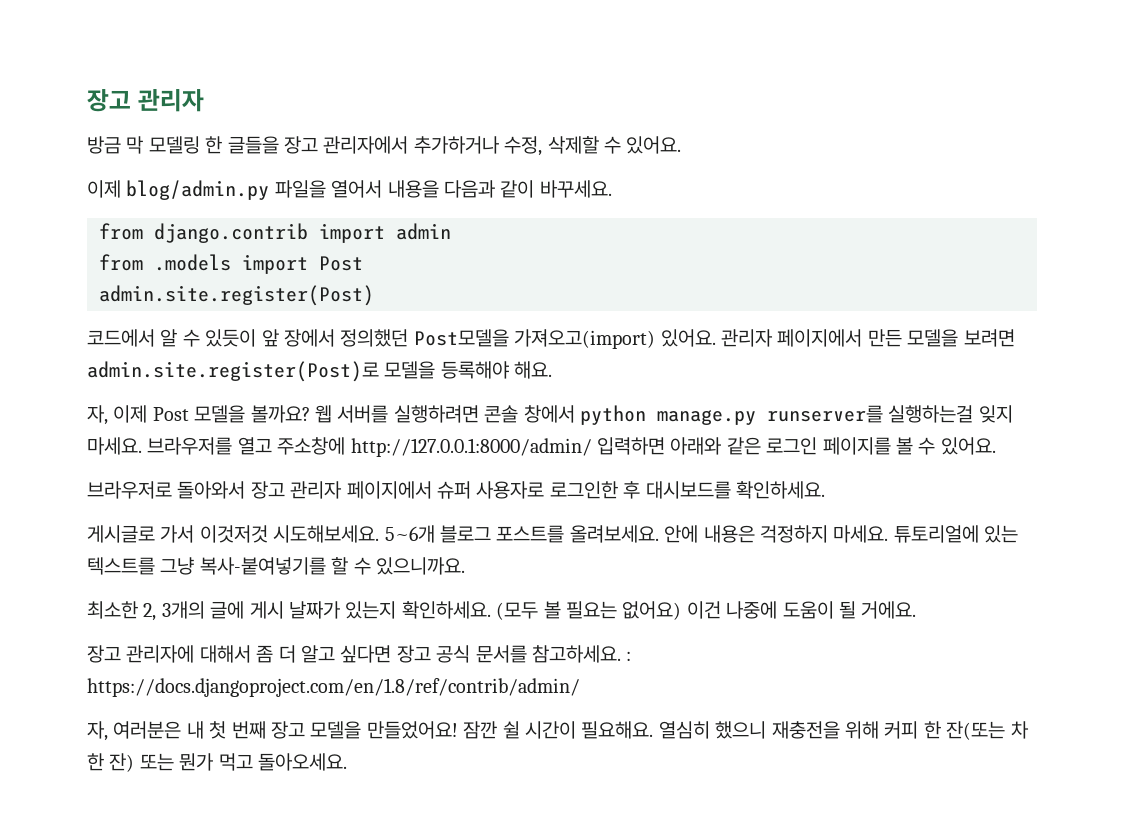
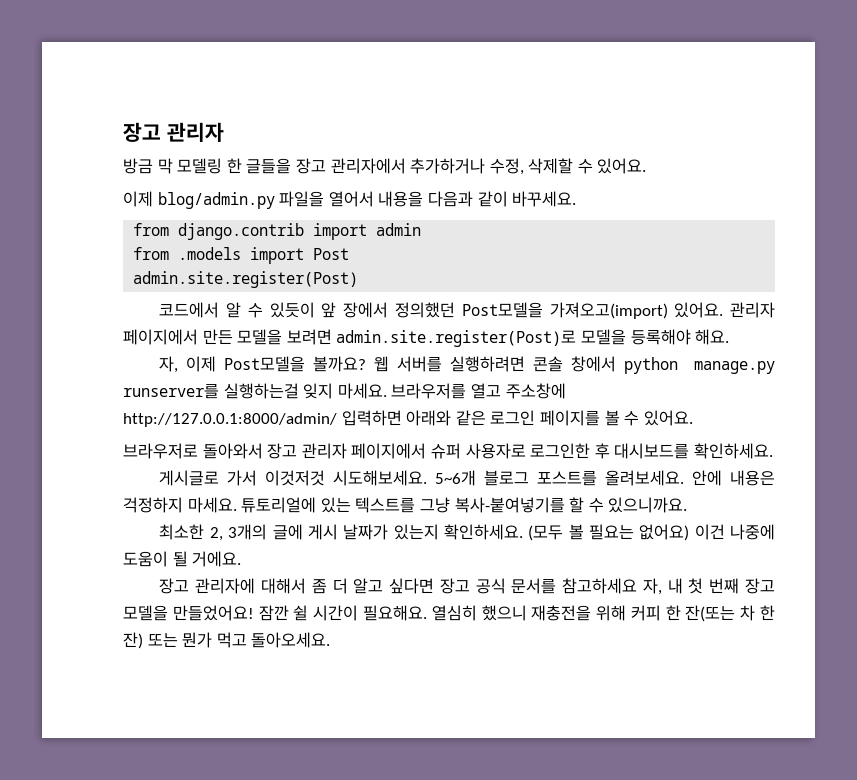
[152,405,246,423] Post 모델을 -> [224,356,306,372] Post모델을
[532,645,632,663] [87,678,580,697] [87,721,182,741] 참고하세요. : https://docs.djangoproject.com/en/1.8/ref/contrib/admin/ // 자, 여러분은 -> [562,578,662,595] 참고하세요 자,

